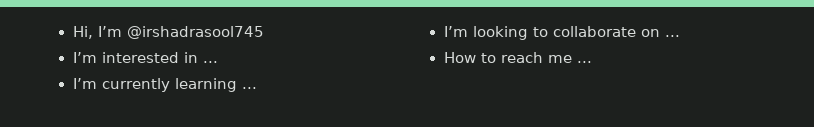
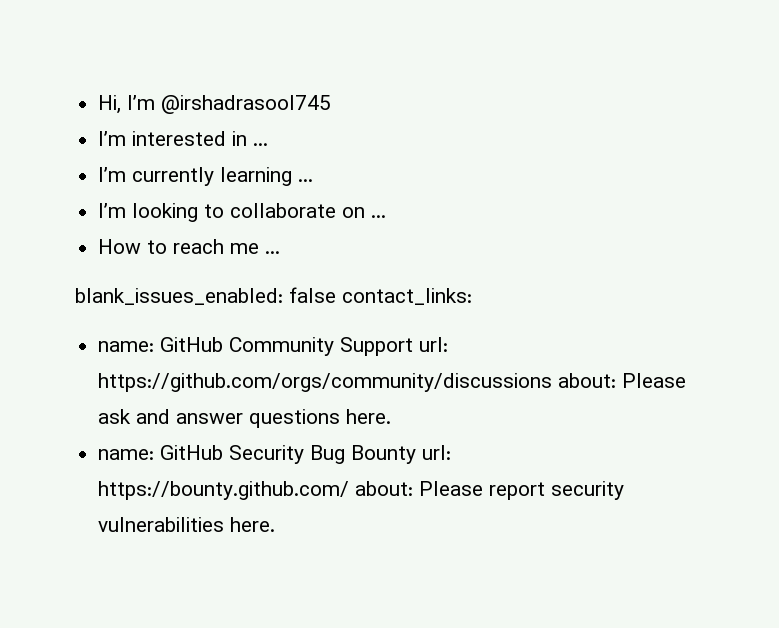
(592, 62) none -> [75,287,472,305] [98,337,449,356] [98,373,687,392] [98,409,392,428] [98,445,452,464] [98,481,625,500] [98,517,276,532] // blank_issues_enabled: false contact_links: // name: GitHub Community Support url: https://github.com/orgs/community/discussions about: Please ask and answer questions here. // name: GitHub Security Bug Bounty url: https://bounty.github.com/ about: Please report security vulnerabilities here.

